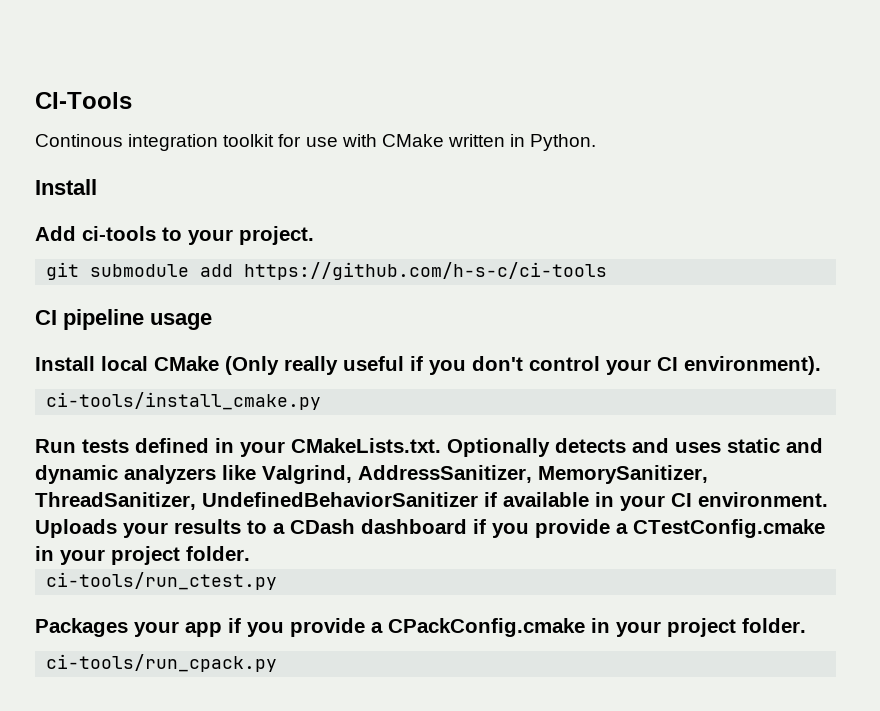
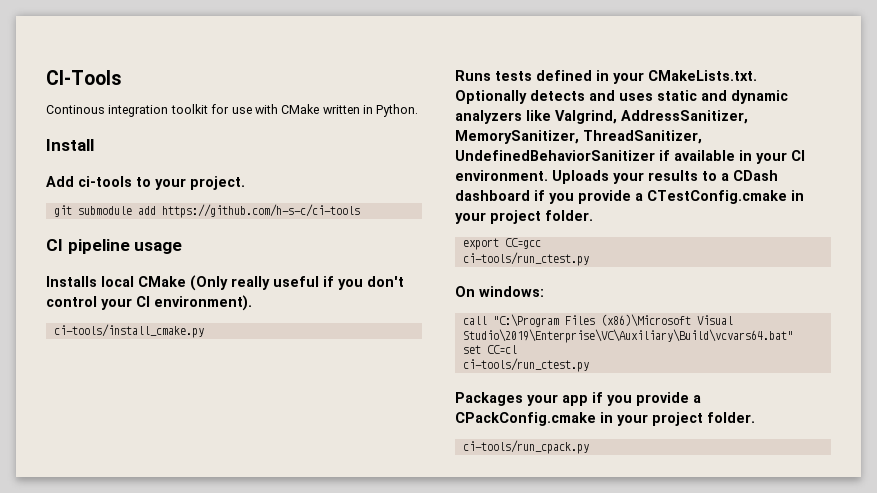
[35,356,95,371] Install -> [46,276,97,287] Installs
[35,439,76,453] Run -> [455,70,491,81] Runs
(250, 553) none -> [462,238,541,250] [462,252,589,266] [455,286,544,297] [462,314,733,327] [462,329,793,343] [462,345,517,354] // export CC=gcc // ci-tools/run_ctest.py // On windows: // call "C:\Program Files (x86)\Microsoft Visual Studio\2019\Enterprise\VC\Auxiliary\Build\vcvars64.bat" // set CC=cl

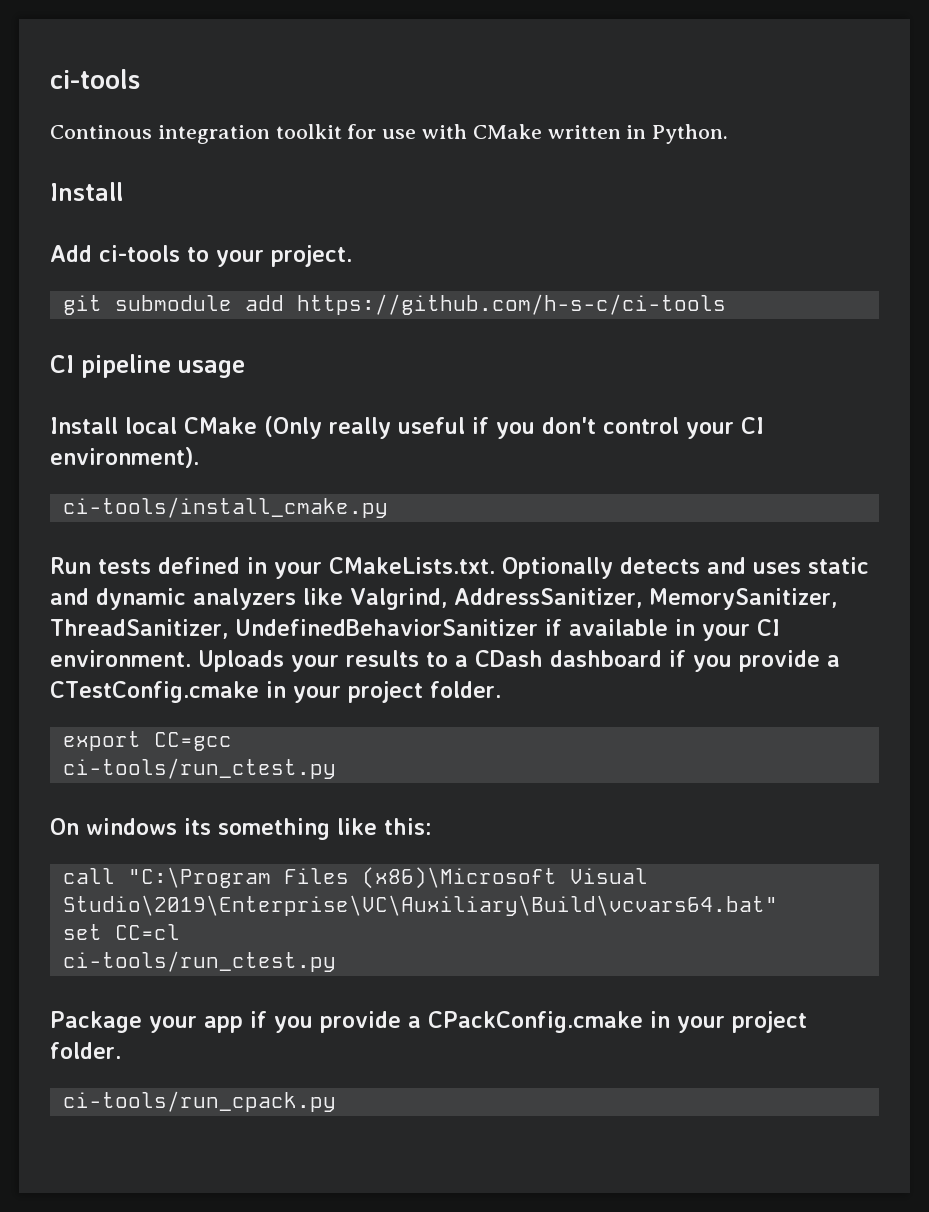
[46,70,122,85] CI-Tools -> [50,69,140,89] ci-tools
[46,276,97,287] Installs -> [50,417,118,434] Install
[455,70,491,81] Runs -> [50,557,91,574] Run
[479,286,544,297] windows: -> [86,818,432,840] windows its something like this:
[455,392,523,406] Packages -> [50,1011,142,1033] Package

